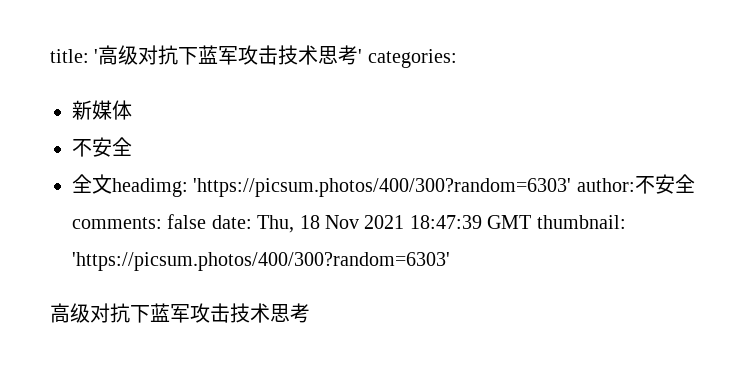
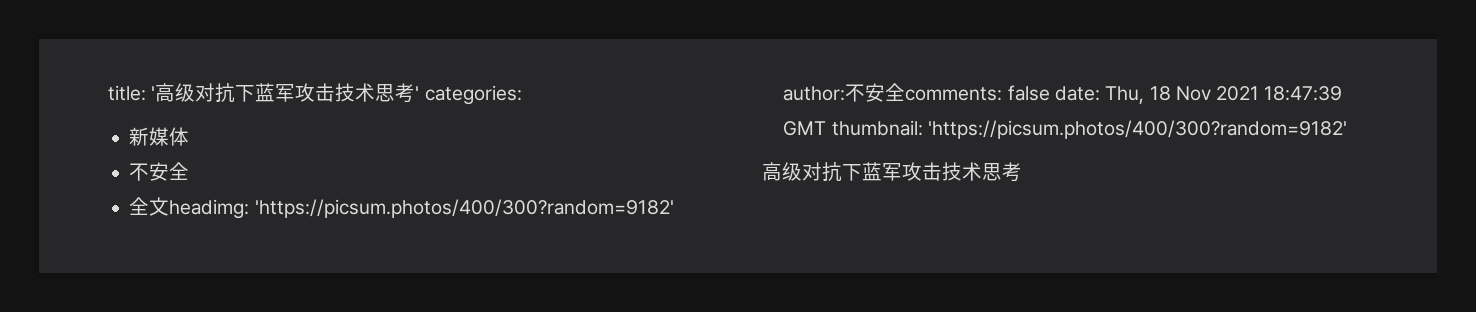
[193,178,572,197] 'https://picsum.photos/400/300?random=6303' -> [254,199,674,218] 'https://picsum.photos/400/300?random=9182'
[72,252,450,271] 'https://picsum.photos/400/300?random=6303' -> [927,120,1347,139] 'https://picsum.photos/400/300?random=9182'

